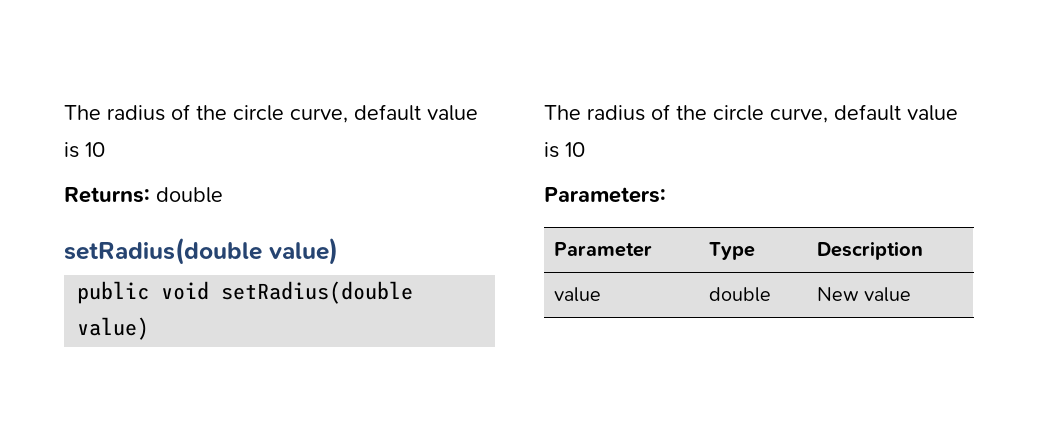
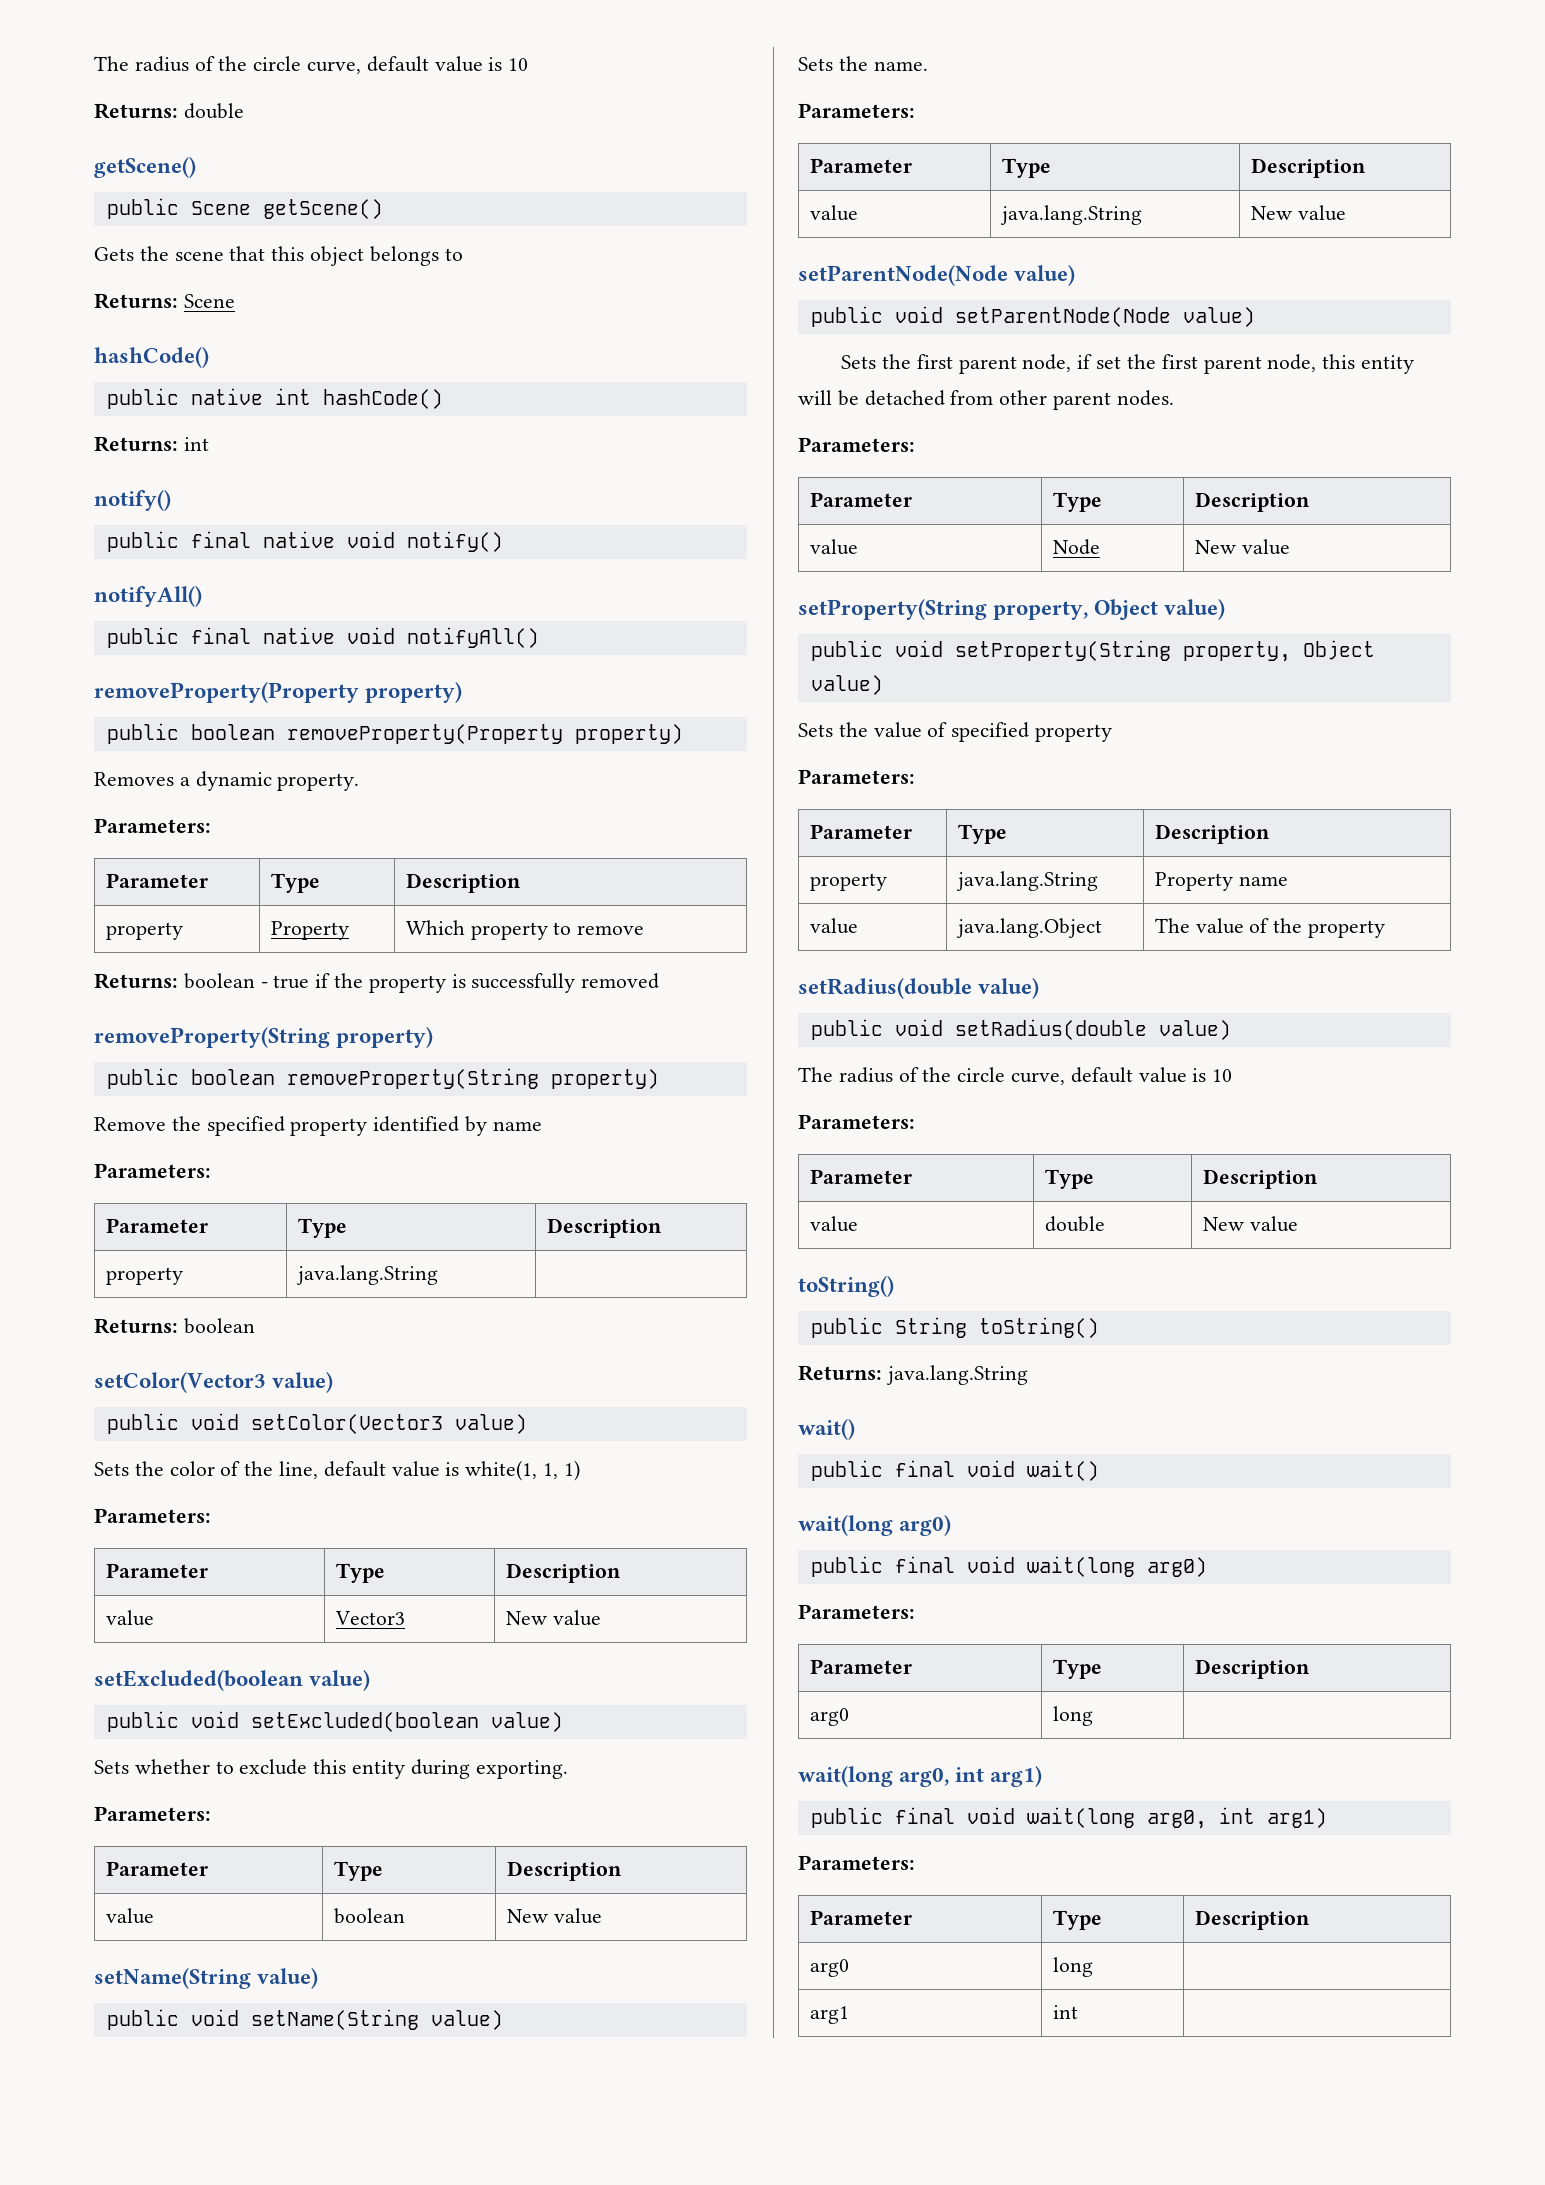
(223, 195) none -> [94,157,196,178] [106,198,383,219] [94,246,463,266] [94,293,235,309] [94,347,209,368] [106,388,443,409] [94,436,209,452] [94,490,171,511] [106,531,503,552] [94,586,202,607] [106,627,539,648] [94,682,463,703] [106,723,683,744] [94,771,360,791] [94,818,211,833] [105,873,208,888] [270,873,320,893] [405,873,521,893] [105,922,183,940] [270,921,349,940] [405,920,645,940] [94,973,660,993] [94,1027,434,1048] [106,1068,659,1089] [94,1116,542,1136] [94,1163,211,1178] [105,1218,208,1233] [297,1218,347,1238] [546,1218,662,1238] [105,1267,183,1285] [295,1265,438,1285] [94,1318,255,1334] [94,1372,334,1393] [106,1413,527,1434] [94,1460,580,1481] [94,1508,211,1523] [105,1563,208,1578] [335,1563,385,1583] [505,1563,621,1583] [105,1610,154,1626] [334,1611,405,1625] [505,1610,601,1626] [94,1670,371,1691] [106,1711,563,1732] [94,1759,568,1779] [94,1806,211,1821] [105,1861,208,1876] [333,1861,383,1881] [506,1861,622,1881] [105,1908,154,1924] [333,1908,405,1924] [506,1908,602,1924] [94,1968,319,1989] [106,2009,503,2030] [798,56,928,71] [798,103,915,118] [809,158,912,173] [1001,158,1051,178] [1250,158,1366,178] [809,205,858,221] [999,205,1142,225] [1250,205,1346,221] [798,265,1076,286] [810,306,1255,327] [841,354,1414,374] [798,390,1174,410] [798,437,915,452] [809,492,912,507] [1052,492,1102,512] [1194,492,1310,512] [809,539,858,555] [1052,539,1100,555] [1194,539,1290,555] [798,599,1226,620] [810,640,1375,662] [810,675,883,695] [798,722,1113,742] [798,769,915,784] [809,824,912,839] [957,824,1007,844] [1154,824,1270,844] [809,873,887,891] [955,871,1098,891] [1154,872,1288,891] [809,918,858,934] [955,918,1102,938] [1154,918,1385,938] // getScene() // public Scene getScene() // Gets the scene that this object belongs to // Returns: Scene // hashCode() // public native int hashCode() // Returns: int // notify() // public final native void notify() // notifyAll() // public final native void notifyAll() // removeProperty(Property property) // public boolean removeProperty(Property property) // Removes a dynamic property. // Parameters: // Parameter | Type | Description // property | Property | Which property to remove // Returns: boolean - true if the property is successfully removed // removeProperty(String property) // public boolean removeProperty(String property) // Remove the specified property identified by name // Parameters: // Parameter | Type | Description // property | java.lang.String | // Returns: boolean // setColor(Vector3 value) // public void setColor(Vector3 value) // Sets the color of the line, default value is white(1, 1, 1) // Parameters: // Parameter | Type | Description // value | Vector3 | New value // setExcluded(boolean value) // public void setExcluded(boolean value) // Sets whether to exclude this entity during exporting. // Parameters: // Parameter | Type | Description // value | boolean | New value // setName(String value) // public void setName(String value) // Sets the name. // Parameters: // Parameter | Type | Description // value | java.lang.String | New value // setParentNode(Node value) // public void setParentNode(Node value) // Sets the first parent node, if set the first parent node, this entity will be detached from other parent nodes. // Parameters: // Parameter | Type | Description // value | Node | New value // setProperty(String property, Object value) // public void setProperty(String property, Object value) // Sets the value of specified property // Parameters: // Parameter | Type | Description // property | java.lang.String | Property name // value | java.lang.Object | The value of the property
(912, 294) none -> [798,1276,894,1297] [810,1317,1099,1338] [798,1365,1028,1385] [798,1419,855,1440] [810,1460,1099,1481] [798,1515,952,1536] [810,1556,1207,1577] [798,1604,915,1619] [809,1659,912,1674] [1052,1659,1102,1679] [1194,1659,1310,1679] [809,1708,849,1726] [1052,1706,1093,1726] [798,1766,1043,1787] [810,1807,1327,1829] [798,1855,915,1870] [809,1910,912,1925] [1052,1910,1102,1930] [1194,1910,1310,1930] [809,1959,849,1977] [1052,1957,1093,1977] [809,2006,849,2024] [1052,2005,1078,2019] // toString() // public String toString() // Returns: java.lang.String // wait() // public final void wait() // wait(long arg0) // public final void wait(long arg0) // Parameters: // Parameter | Type | Description // arg0 | long | // wait(long arg0, int arg1) // public final void wait(long arg0, int arg1) // Parameters: // Parameter | Type | Description // arg0 | long | // arg1 | int |

